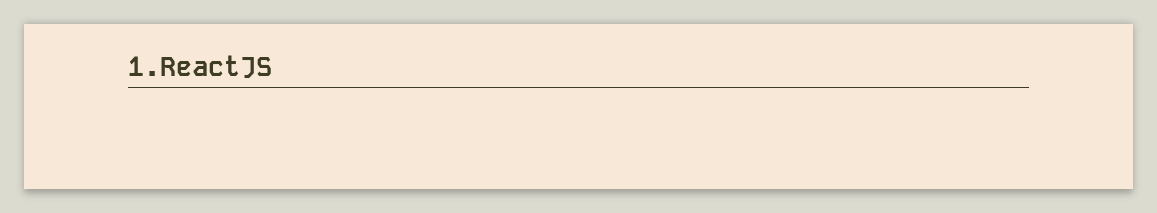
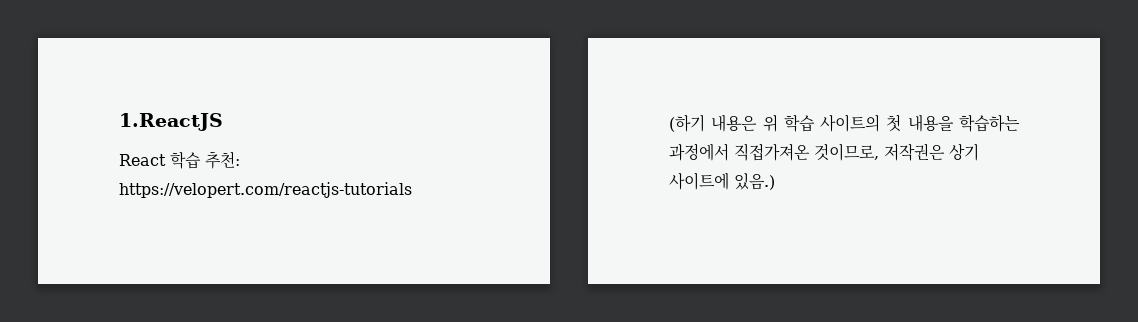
(272, 66) none -> [119,151,240,169] [119,182,412,198] [669,114,1020,132] [669,143,979,161] [669,172,775,190] // React 학습 추천: https://velopert.com/reactjs-tutorials // (하기 내용은 위 학습 사이트의 첫 내용을 학습하는 과정에서 직접가져온 것이므로, 저작권은 상기 사이트에 있음.)

